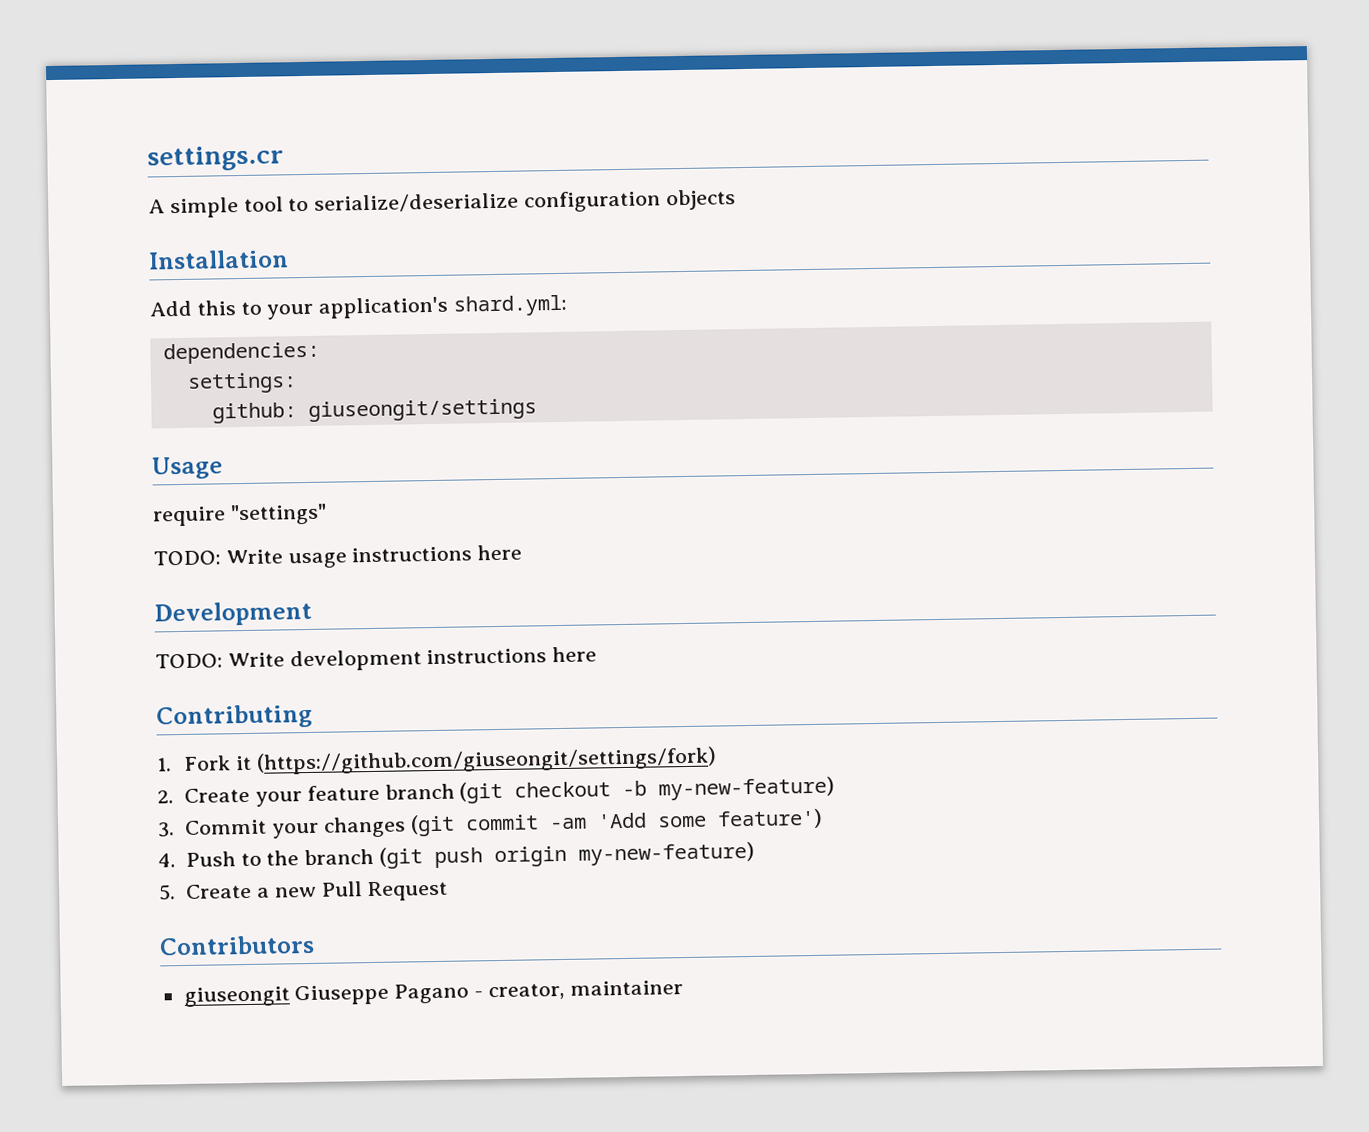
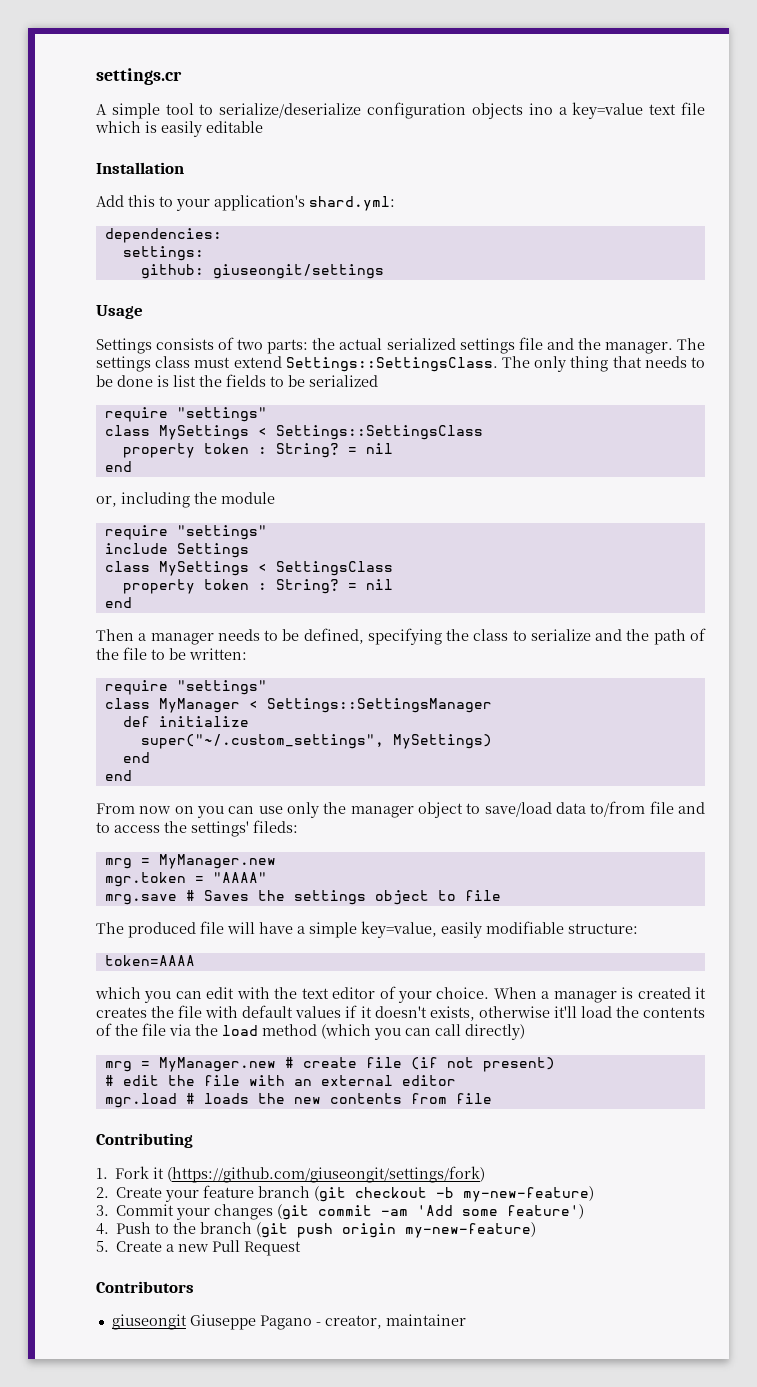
(736, 200) none -> [528,102,705,119] [95,121,263,137] ino a key=value text file which is easily editable
[153,503,327,527] [153,544,523,569] [154,600,312,627] [155,646,598,672] require "settings" // TODO: Write usage instructions here // Development // TODO: Write development instructions here -> [96,337,706,354] [96,356,705,372] [96,374,378,387] [104,407,267,422] [104,425,483,440] [122,443,393,458] [104,461,132,472] [96,492,275,508] [104,525,267,540] [104,543,249,558] [104,561,393,576] [122,579,393,594] [104,597,132,608] [96,628,706,645] [96,647,247,660] [104,680,267,695] [104,698,492,713] [122,716,249,727] [140,734,492,749] [122,752,150,763] [104,770,132,781] [96,801,705,818] [96,820,298,837] [104,854,276,869] [104,872,267,887] [104,890,501,905] [96,921,638,938] [104,955,195,966] [95,986,706,1003] [96,1005,705,1021] [96,1023,525,1040] [104,1057,555,1072] [104,1075,456,1086] [104,1093,492,1108] Settings consists of two parts: the actual serialized settings file and the manager. The settings class must extend Settings::SettingsClass. The only thing that needs to be done is list the fields to be serialized // require "settings" // class MySettings < Settings::SettingsClass // property token : String? = nil // end // or, including the module // require "settings" // include Settings // class MySettings < SettingsClass // property token : String? = nil // end // Then a manager needs to be defined, specifying the class to serialize and the path of the file to be written: // require "settings" // class MyManager < Settings::SettingsManager // def initialize // super("~/.custom_settings", MySettings) // end // end // From now on you can use only the manager object to save/load data to/from file and to access the settings' fileds: // mrg = MyManager.new // mgr.token = "AAAA" // mrg.save # Saves the settings object to file // The produced file will have a simple key=value, easily modifiable structure: // token=AAAA // which you can edit with the text editor of your choice. When a manager is created it creates the file with default values if it doesn't exists, otherwise it'll load the contents of the file via the load method (which you can call directly) // mrg = MyManager.new # create file (if not present) // # edit the file with an external editor // mgr.load # loads the new contents from file

